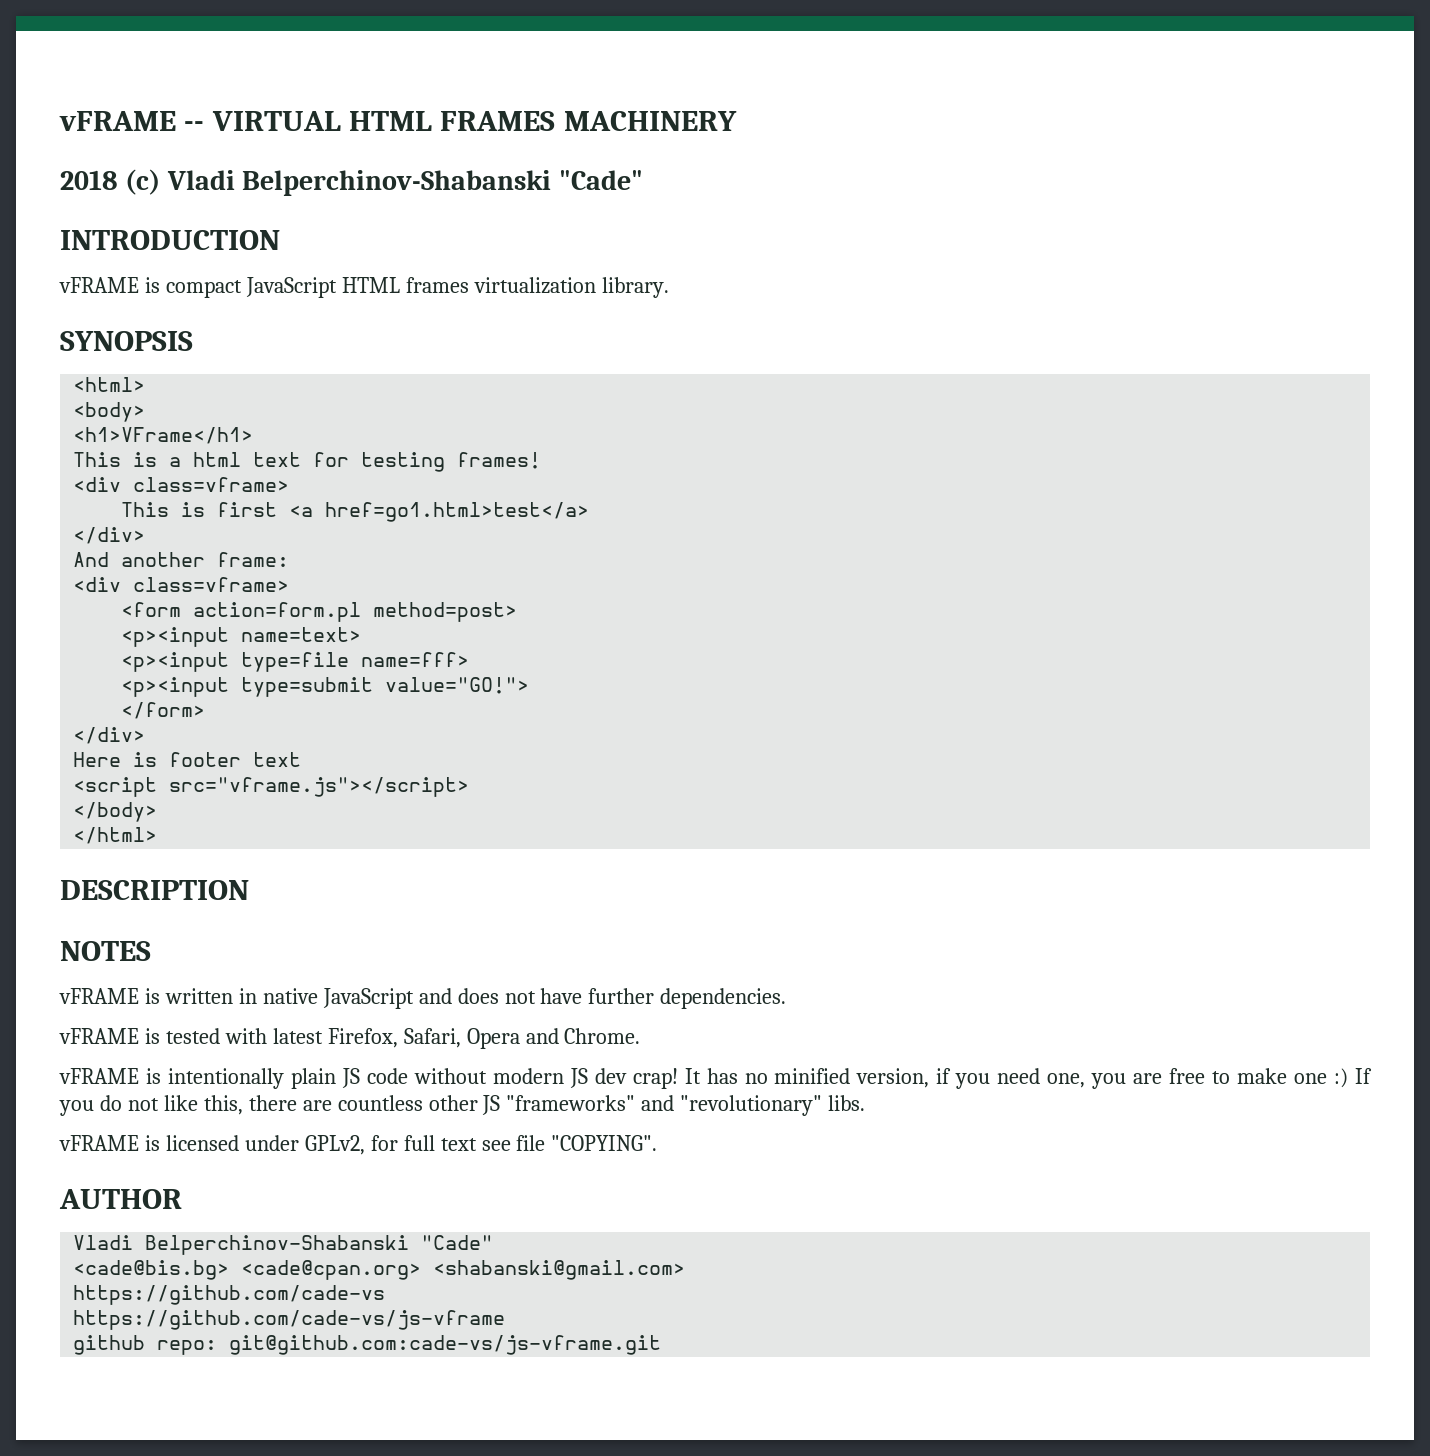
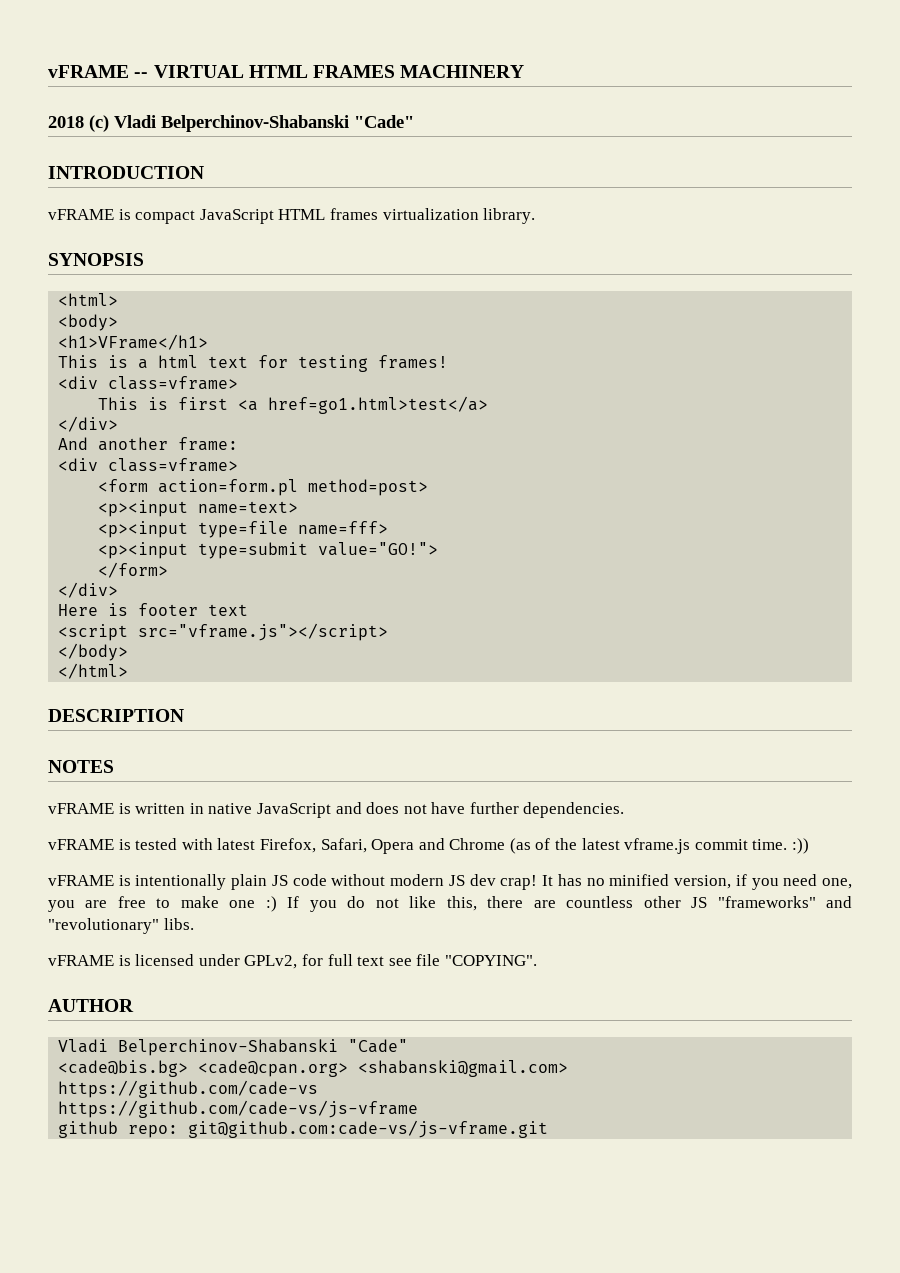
[564,1028,641,1044] Chrome. -> [449,838,810,854] Chrome (as of the latest vframe.js commit time. :))

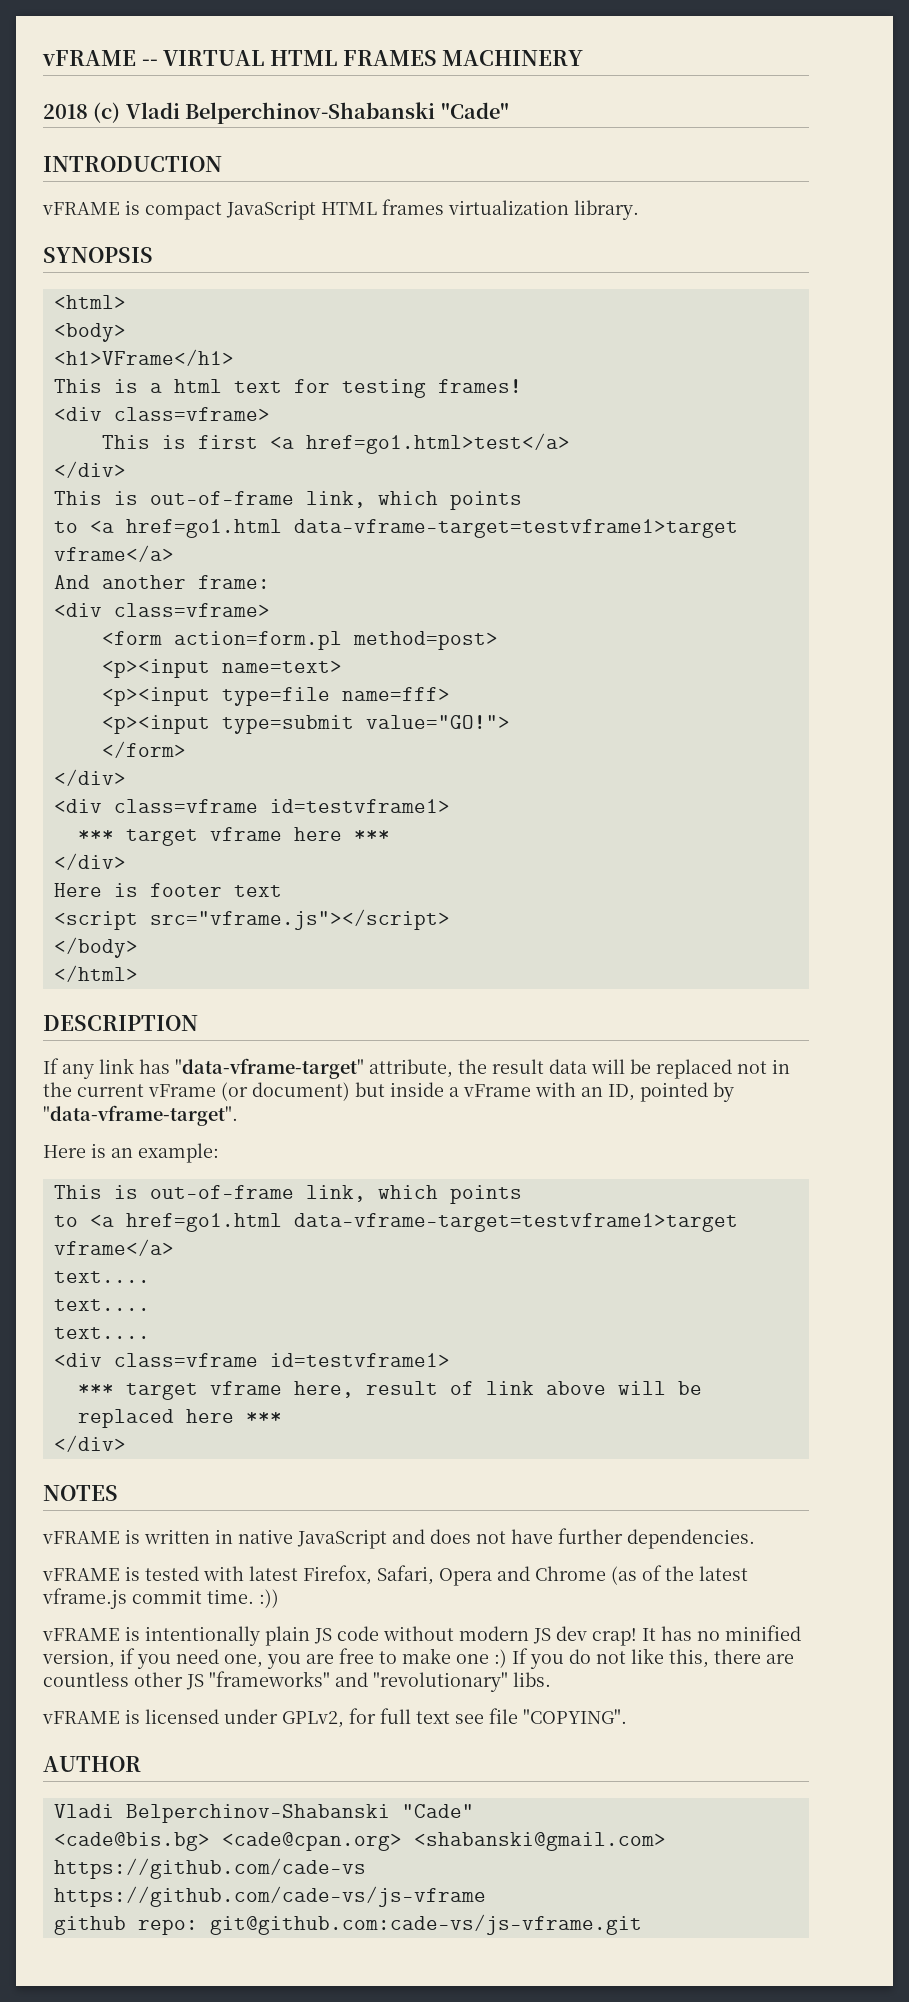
(119, 424) none -> [53,491,522,510] [53,519,738,538] [53,545,174,562] // This is out-of-frame link, which points // to <a href=go1.html data-vframe-target=testvframe1>target vframe</a>
(119, 590) none -> [53,799,450,813] [77,827,390,846] [53,853,126,870] // <div class=vframe id=testvframe1> // *** target vframe here *** // </div>
(184, 715) none -> [43,1058,790,1079] [43,1082,734,1102] [43,1105,238,1126] [43,1143,219,1163] [53,1185,522,1204] [53,1213,738,1232] [53,1239,174,1256] [53,1271,150,1283] [53,1299,150,1311] [53,1327,150,1339] [53,1353,450,1367] [77,1381,702,1400] [77,1409,282,1428] [53,1435,126,1452] // If any link has "data-vframe-target" attribute, the result data will be replaced not in the current vFrame (or document) but inside a vFrame with an ID, pointed by "data-vframe-target". // Here is an example: // This is out-of-frame link, which points // to <a href=go1.html data-vframe-target=testvframe1>target vframe</a> // text.... // text.... // text.... // <div class=vframe id=testvframe1> // *** target vframe here, result of link above will be replaced here *** // </div>

